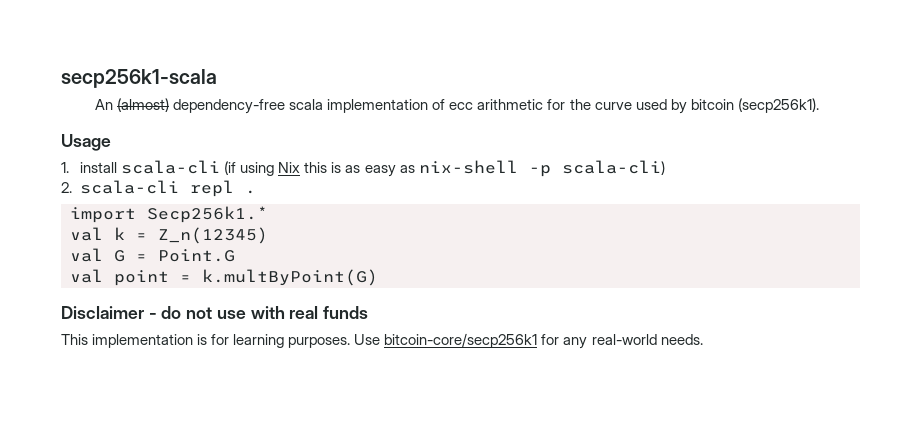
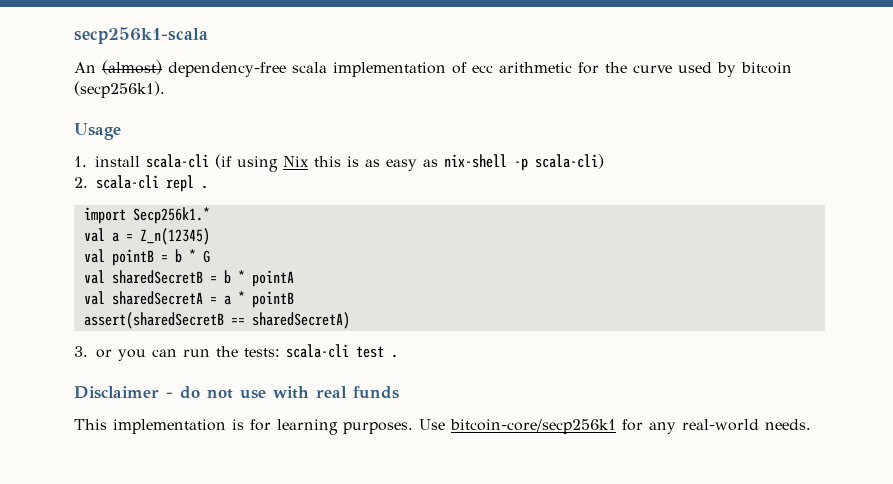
[114,227,125,240] k -> [111,232,119,242] a
(103, 255) none -> [111,249,196,266] pointB = b *
[136,249,235,262] [70,269,378,286] = Point.G // val point = k.multByPoint(G) -> [83,270,294,287] [83,291,294,308] [83,312,350,329] [74,344,398,361] // val sharedSecretB = b * pointA // val sharedSecretA = a * pointB // assert(sharedSecretB == sharedSecretA) // 3. or you can run the tests: scala-cli test .

